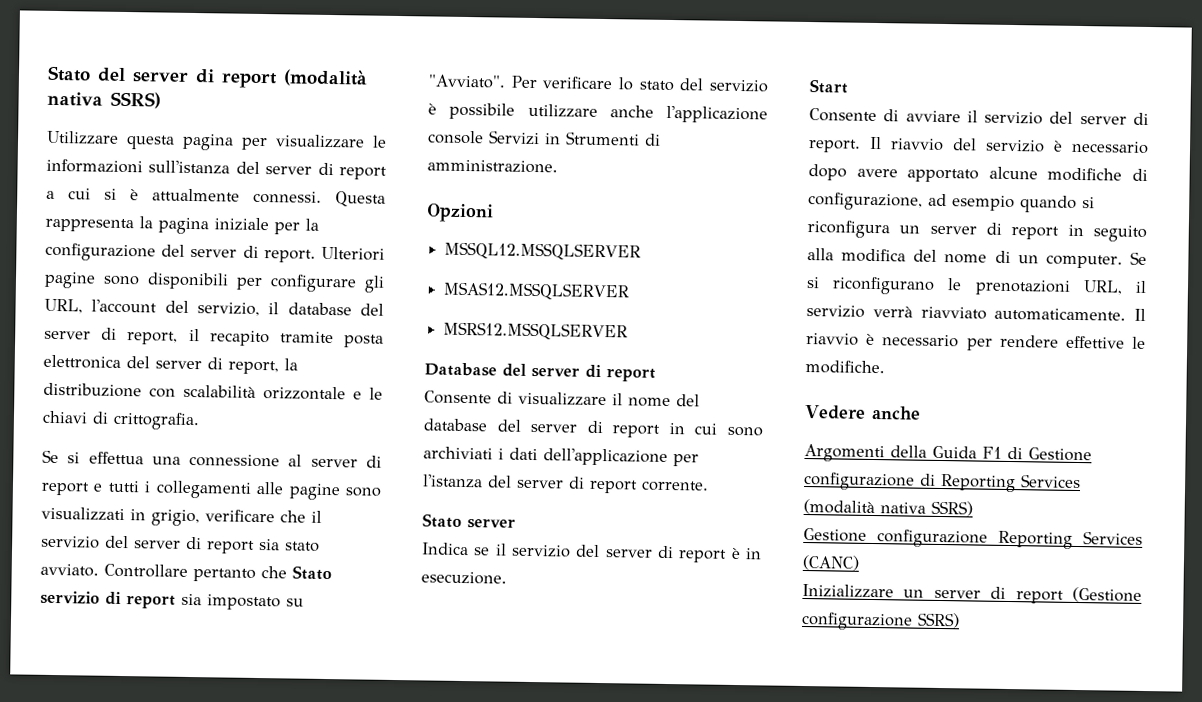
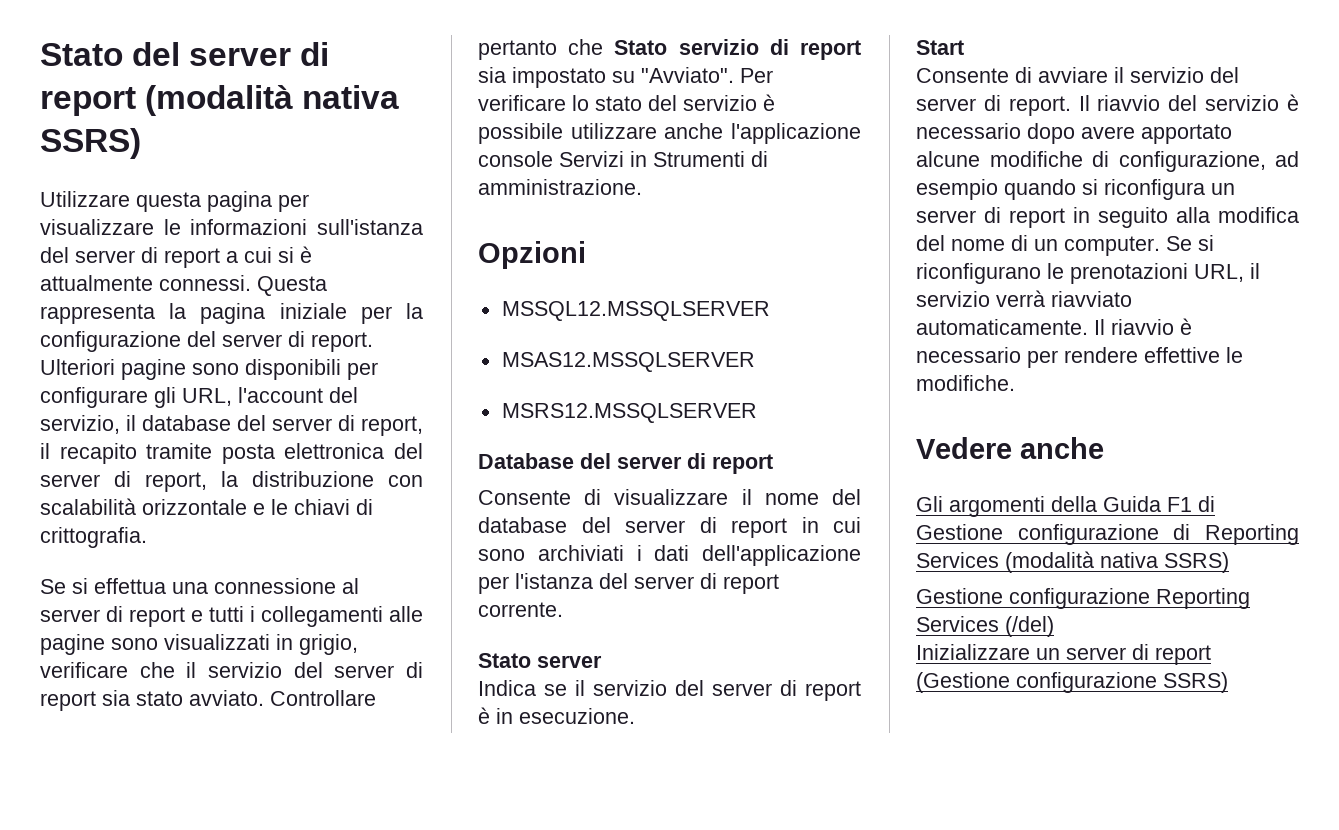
[804,443,885,463] Argomenti -> [916,496,1045,517] Gli argomenti
[802,554,860,571] (CANC) -> [1005,616,1054,637] (/del)

